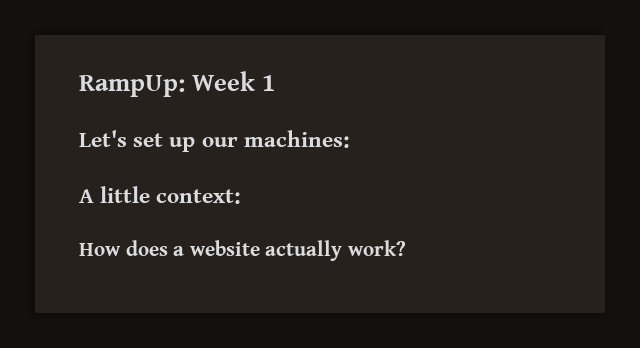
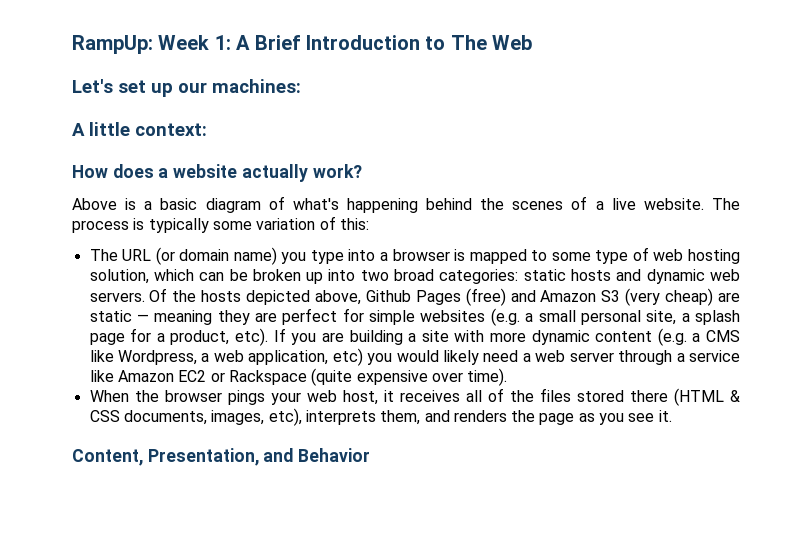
[262,75,276,91] 1 -> [214,35,533,50] 1: A Brief Introduction to The Web
(406, 248) none -> [72,196,740,213] [72,216,369,233] [89,247,740,265] [89,269,740,284] [89,288,740,306] [89,308,741,326] [89,328,740,346] [89,348,740,366] [89,368,508,386] [89,388,740,406] [89,408,672,426] [72,448,371,466] // Above is a basic diagram of what's happening behind the scenes of a live website. The process is typically some variation of this: // The URL (or domain name) you type into a browser is mapped to some type of web hosting solution, which can be broken up into two broad categories: static hosts and dynamic web servers. Of the hosts depicted above, Github Pages (free) and Amazon S3 (very cheap) are static — meaning they are perfect for simple websites (e.g. a small personal site, a splash page for a product, etc). If you are building a site with more dynamic content (e.g. a CMS like Wordpress, a web application, etc) you would likely need a web server through a service like Amazon EC2 or Rackspace (quite expensive over time). // When the browser pings your web host, it receives all of the files stored there (HTML & CSS documents, images, etc), interprets them, and renders the page as you see it. // Content, Presentation, and Behavior

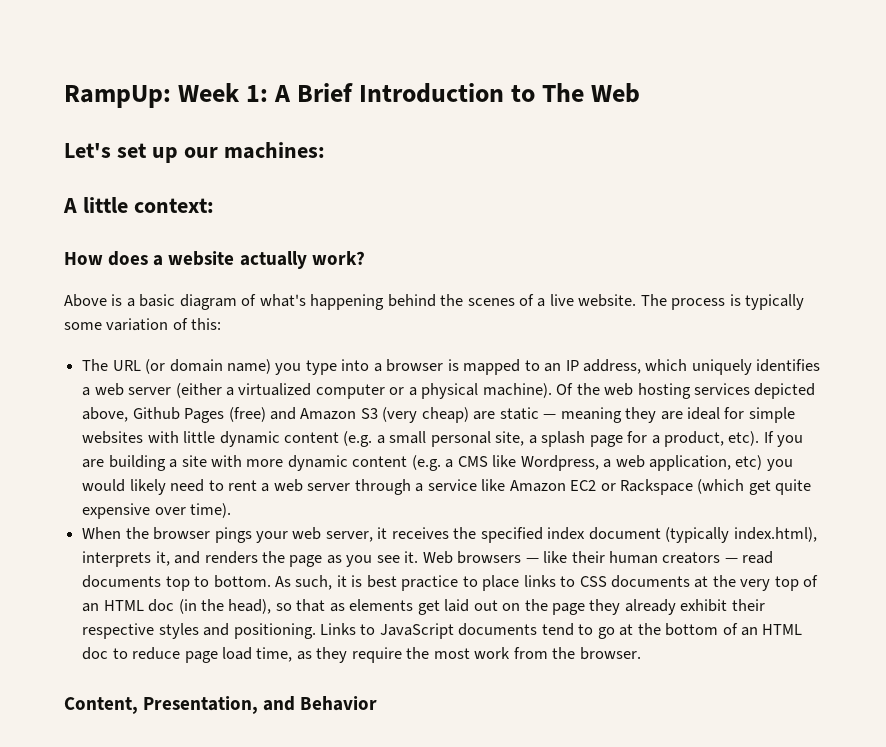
[551,247,740,264] [89,269,740,284] [89,288,242,302] some type of web hosting solution, which can be broken up into two broad categories: static hosts and dynamic web servers. Of the hosts -> [544,359,821,375] [82,383,750,399] an IP address, which uniquely identifies a web server (either a virtualized computer or a physical machine). Of the web hosting services
[282,308,338,325] perfect -> [686,407,720,420] ideal
(486, 316) none -> [147,431,339,447] with little dynamic content
(519, 356) none -> [208,480,257,491] to rent
[311,368,353,386] (quite -> [697,479,812,495] (which get quite
[342,390,378,405] host, -> [325,531,373,542] server,
[465,388,740,406] [89,408,421,426] all of the files stored there (HTML & CSS documents, images, etc), interprets them, -> [453,527,817,543] [82,551,170,567] the specified index document (typically index.html), interprets it,
(672, 416) none -> [422,551,774,564] [82,575,819,591] [82,599,765,615] [82,623,803,639] [82,647,641,663] Web browsers — like their human creators — read documents top to bottom. As such, it is best practice to place links to CSS documents at the very top of an HTML doc (in the head), so that as elements get laid out on the page they already exhibit their respective styles and positioning. Links to JavaScript documents tend to go at the bottom of an HTML doc to reduce page load time, as they require the most work from the browser.

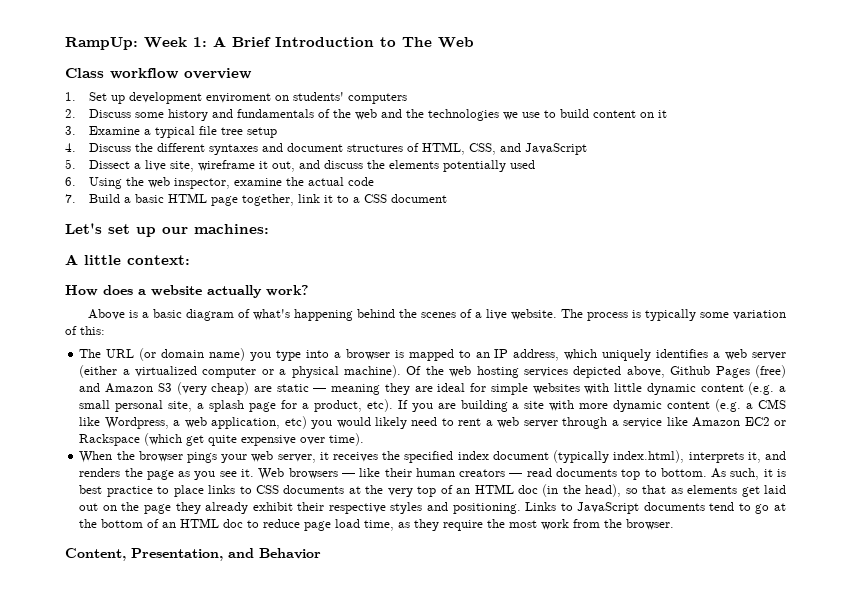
(641, 93) none -> [65,68,252,79] [65,92,408,104] [65,109,668,121] [65,126,278,138] [65,142,588,155] [65,159,536,172] [65,177,375,189] [65,193,448,206] // Class workflow overview // 1. Set up development enviroment on students' computers // 2. Discuss some history and fundamentals of the web and the technologies we use to build content on it // 3. Examine a typical file tree setup // 4. Discuss the different syntaxes and document structures of HTML, CSS, and JavaScript // 5. Dissect a live site, wireframe it out, and discuss the elements potentially used // 6. Using the web inspector, examine the actual code // 7. Build a basic HTML page together, link it to a CSS document

